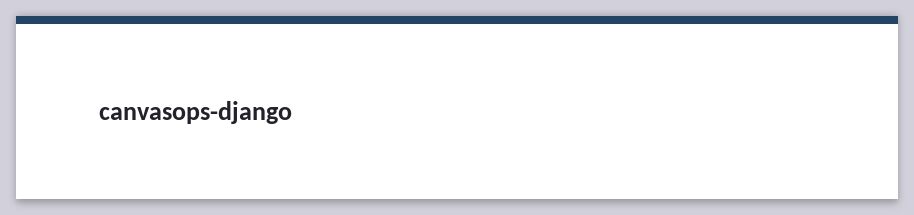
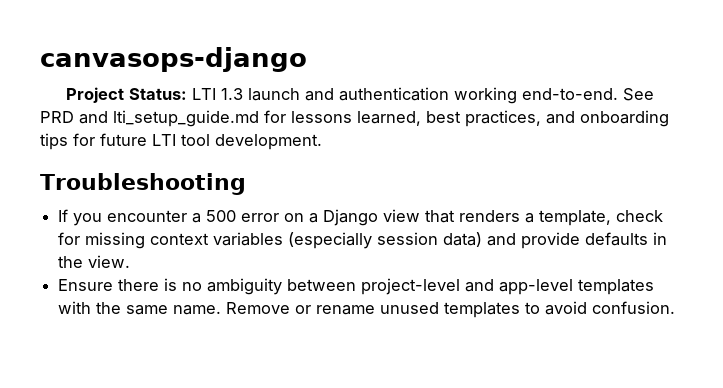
(292, 112) none -> [66,87,655,104] [40,110,669,127] [40,133,322,150] [40,173,246,195] [58,209,664,226] [58,232,668,249] [58,255,131,268] [58,278,655,295] [58,301,676,318] // Project Status: LTI 1.3 launch and authentication working end-to-end. See PRD and lti_setup_guide.md for lessons learned, best practices, and onboarding tips for future LTI tool development. // Troubleshooting // If you encounter a 500 error on a Django view that renders a template, check for missing context variables (especially session data) and provide defaults in the view. // Ensure there is no ambiguity between project-level and app-level templates with the same name. Remove or rename unused templates to avoid confusion.

